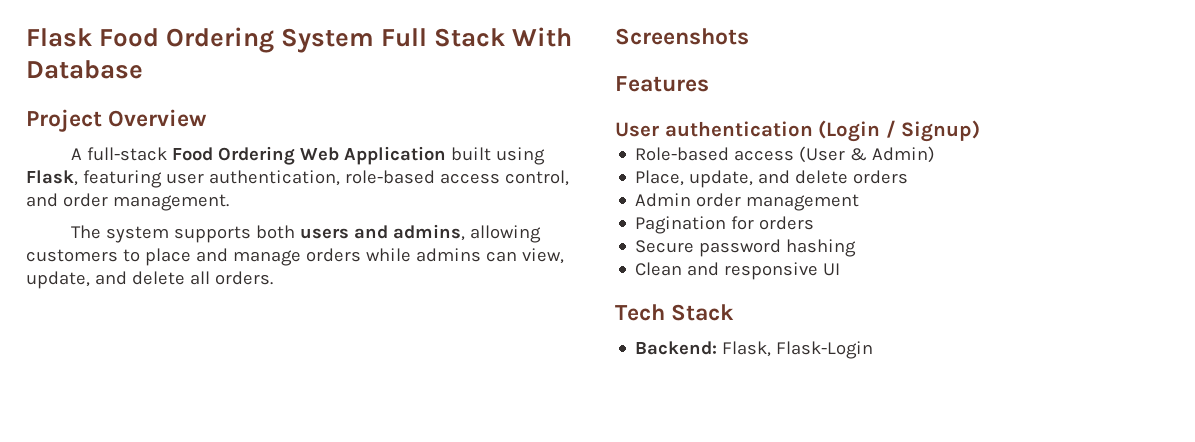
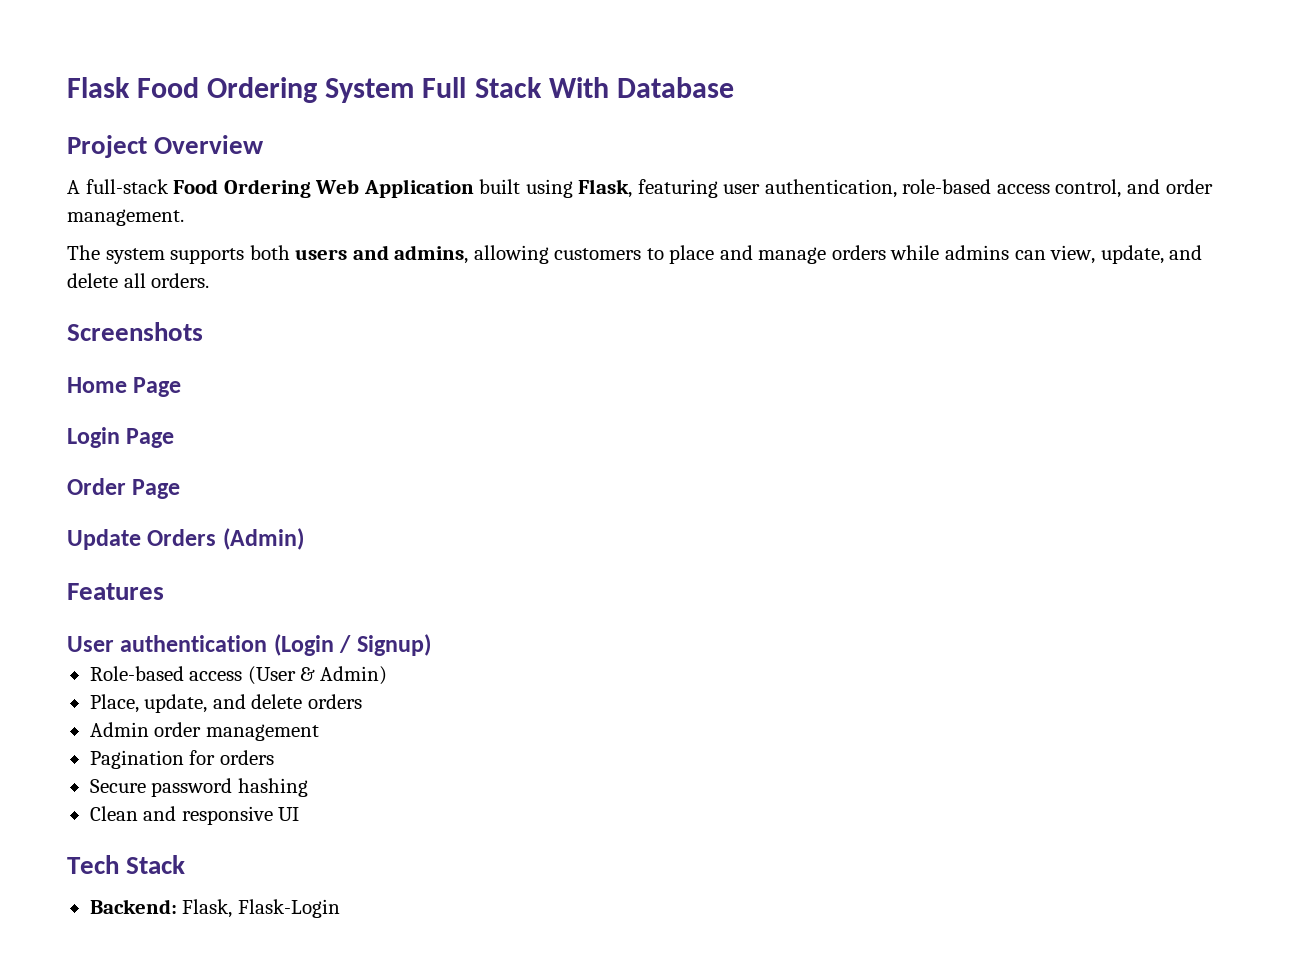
(749, 36) none -> [67,377,182,397] [67,427,175,448] [67,478,181,499] [67,528,304,550] // Home Page // Login Page // Order Page // Update Orders (Admin)

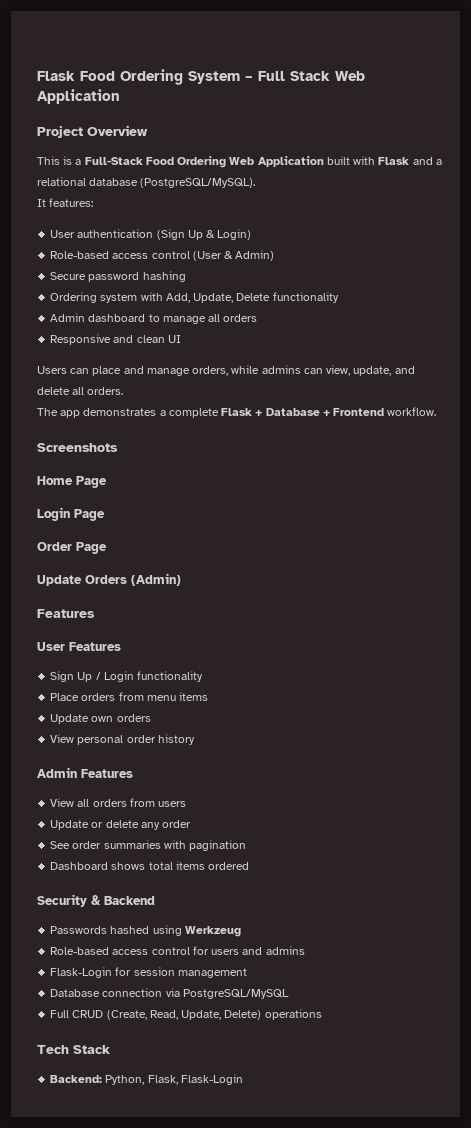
(415, 90) none -> [245,76,253,81] –
[548,77,734,98] With Database -> [335,71,365,81] [37,89,120,104] Web Application
[67,179,169,194] A full-stack -> [37,156,143,165] This is a Full-Stack
[525,179,1213,198] [67,209,184,226] [67,245,664,264] using Flask, featuring user authentication, role-based access control, and order management. // The system supports both users and admins, allowing customers to -> [353,156,442,165] [37,177,256,188] [37,198,94,207] [50,229,252,240] [50,250,275,261] [50,271,186,282] [50,292,339,303] [50,313,258,324] [50,334,181,345] [37,366,90,374] with Flask and a relational database (PostgreSQL/MySQL). // It features: // User authentication (Sign Up & Login) // Role-based access control (User & Admin) // Secure password hashing // Ordering system with Add, Update, Delete functionality // Admin dashboard to manage all orders // Responsive and clean UI // Users can
[831,245,886,260] orders -> [192,366,229,376] orders,
(210, 280) none -> [37,407,437,418] // The app demonstrates a complete Flask + Database + Frontend workflow.
[120,634,431,656] [89,666,387,685] [89,694,362,713] [89,722,319,741] [89,750,274,769] [89,778,308,797] [89,806,300,825] authentication (Login / Signup) // Role-based access (User & Admin) // Place, update, and delete orders // Admin order management // Pagination for orders // Secure password hashing // Clean and responsive UI -> [69,642,121,651] [50,671,204,682] [50,692,209,701] [50,714,151,724] [50,734,195,745] [37,767,133,778] [50,798,187,807] [50,820,192,830] [50,840,247,851] [50,861,250,870] [37,894,155,907] [50,925,241,937] [50,946,305,955] [50,967,247,978] [50,988,289,999] [50,1009,322,1020] Features // Sign Up / Login functionality // Place orders from menu items // Update own orders // View personal order history // Admin Features // View all orders from users // Update or delete any order // See order summaries with pagination // Dashboard shows total items ordered // Security & Backend // Passwords hashed using Werkzeug // Role-based access control for users and admins // Flask-Login for session management // Database connection via PostgreSQL/MySQL // Full CRUD (Create, Read, Update, Delete) operations
(177, 906) none -> [105,1075,145,1085] Python,

